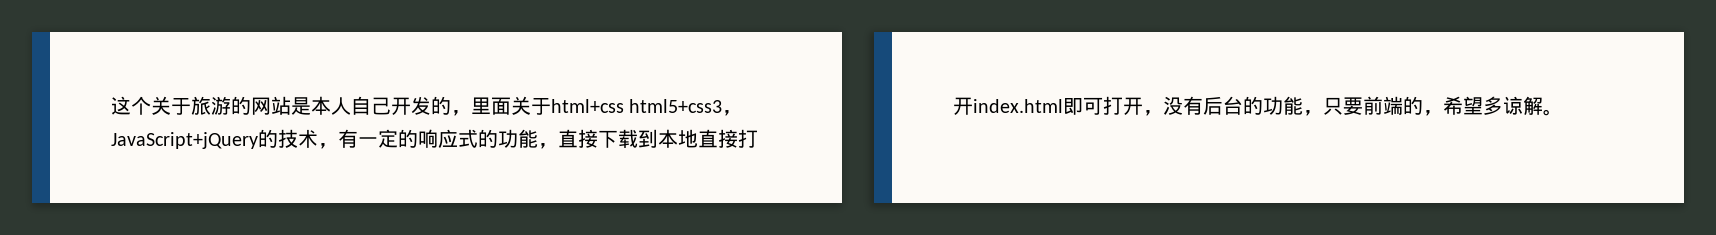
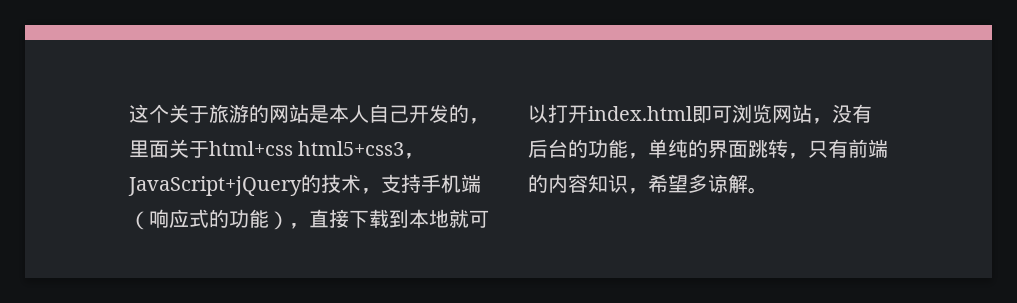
[338,129,418,148] 有一定的 -> [381,174,481,193] [129,211,149,230] 支持手机端（
(538, 138) none -> [269,211,289,230] ）
[698,129,738,148] 直接 -> [449,209,489,228] [528,104,548,123] 就可以
[1103,96,1143,115] 打开 -> [732,104,812,123] 浏览网站
[1323,96,1423,115] 只要前端的 -> [648,139,888,159] [528,174,628,193] 单纯的界面跳转，只有前端的内容知识

